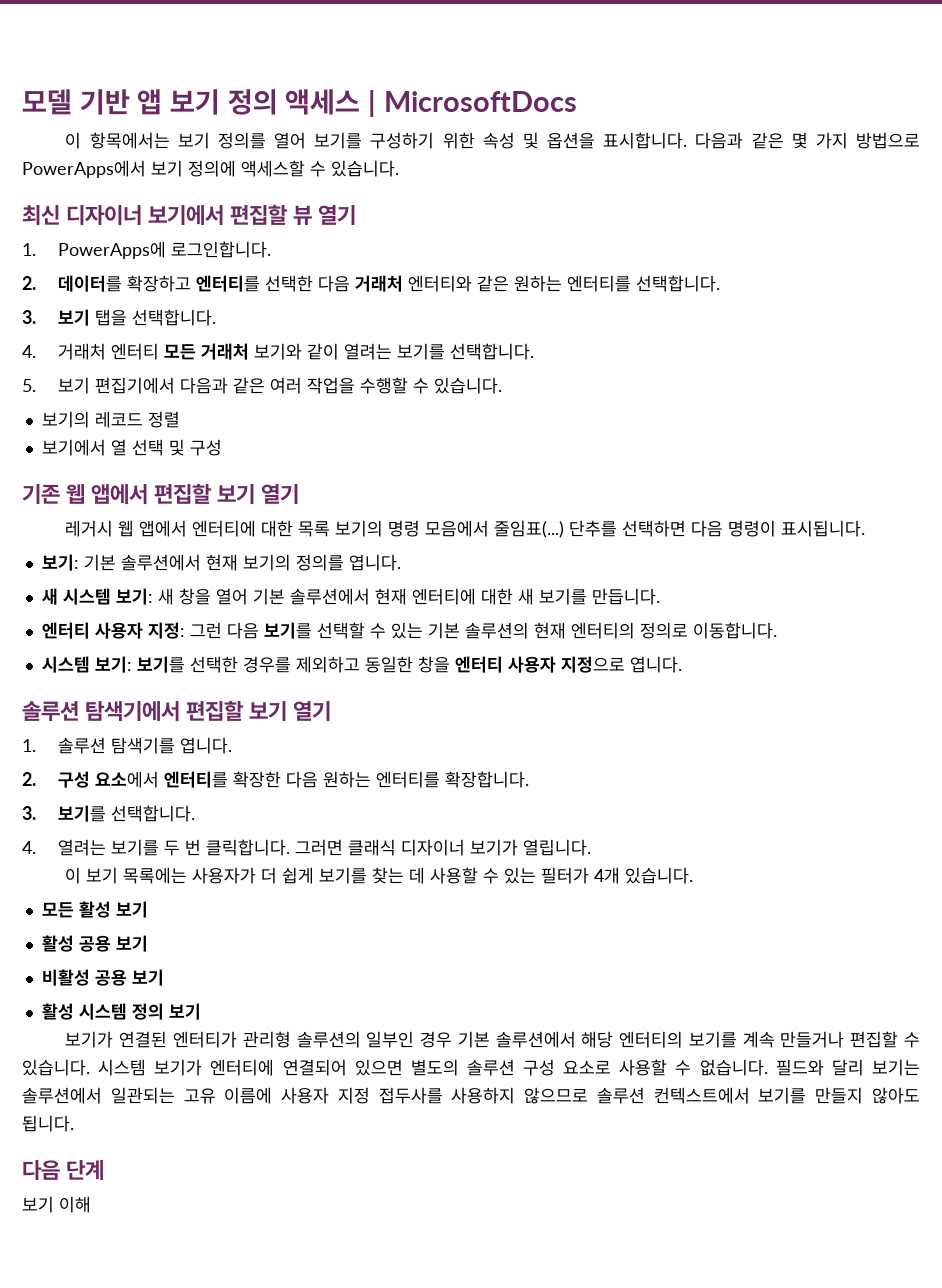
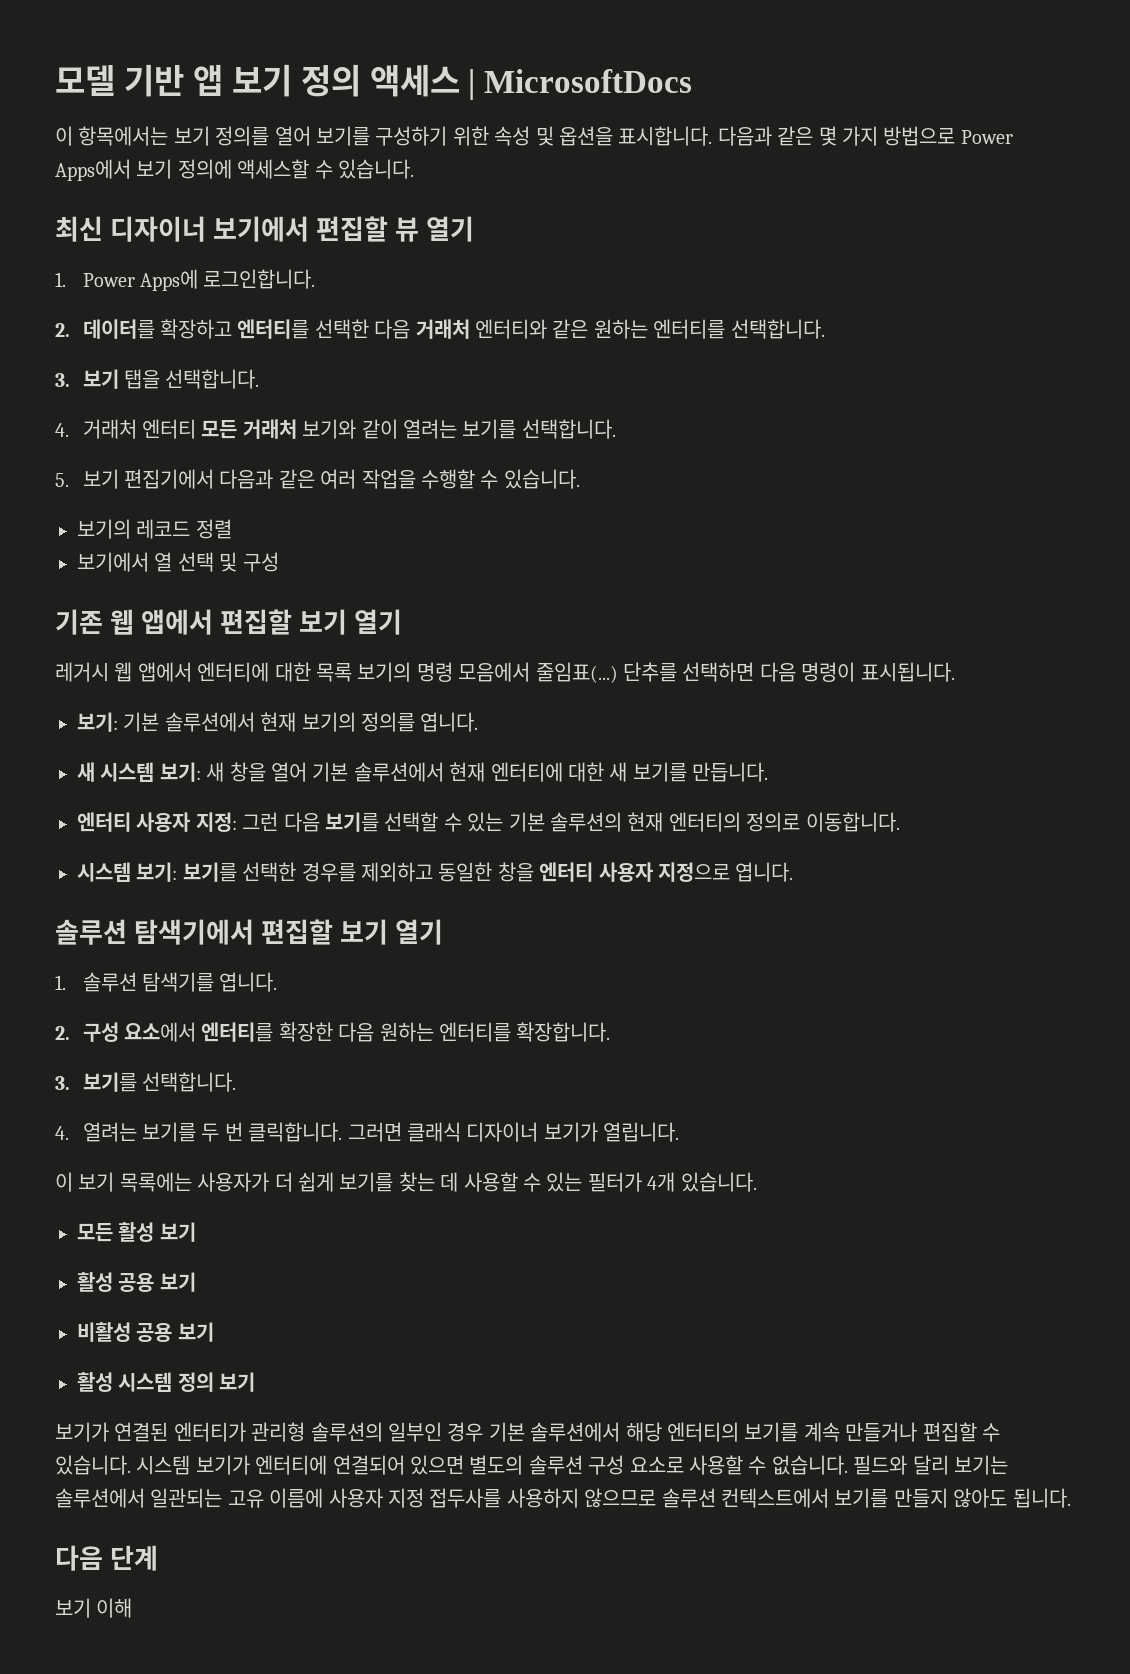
[22,160,146,178] PowerApps에서 -> [960,130,1013,144] [55,159,131,181] Power Apps에서
[57,241,166,259] PowerApps에 -> [82,269,198,291] Power Apps에

